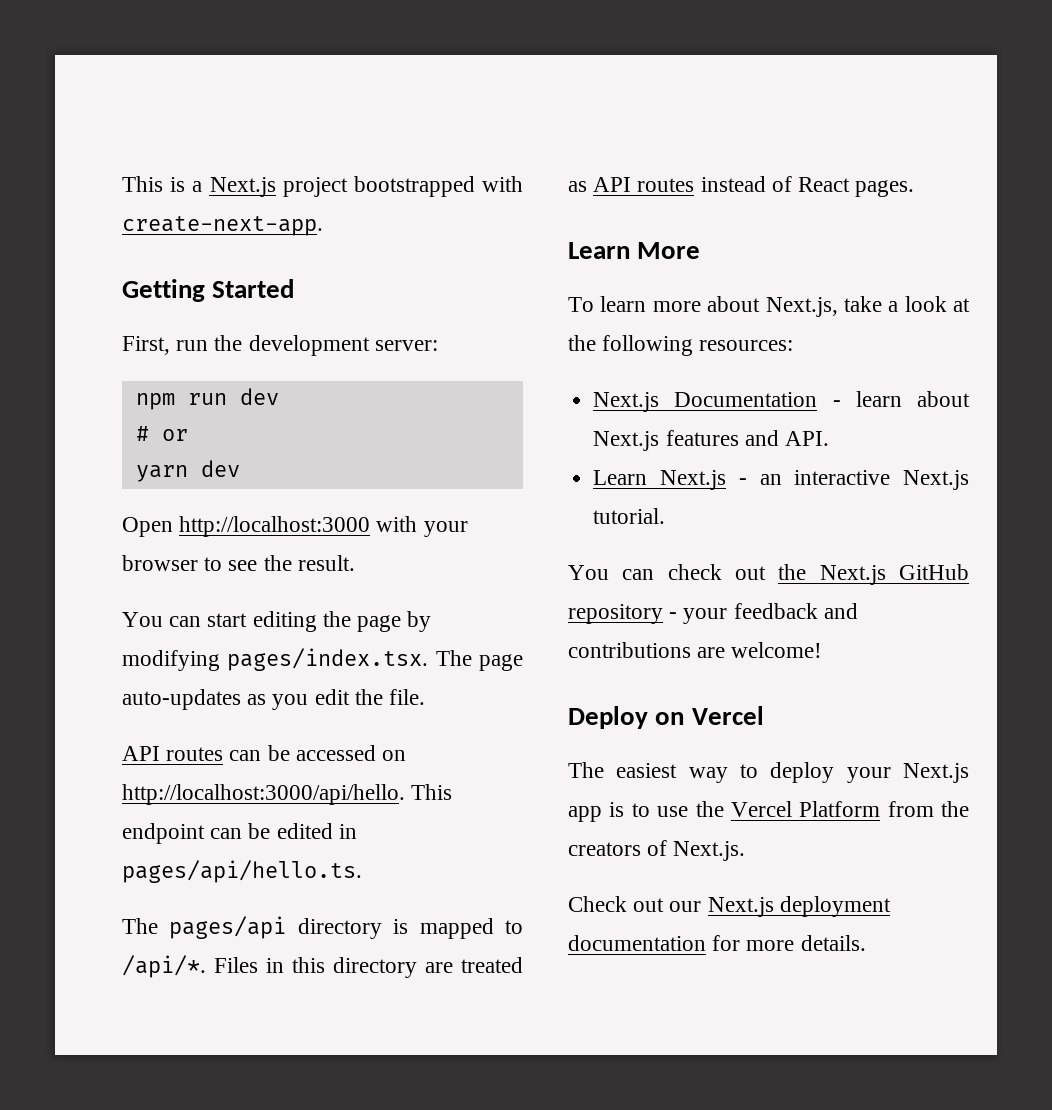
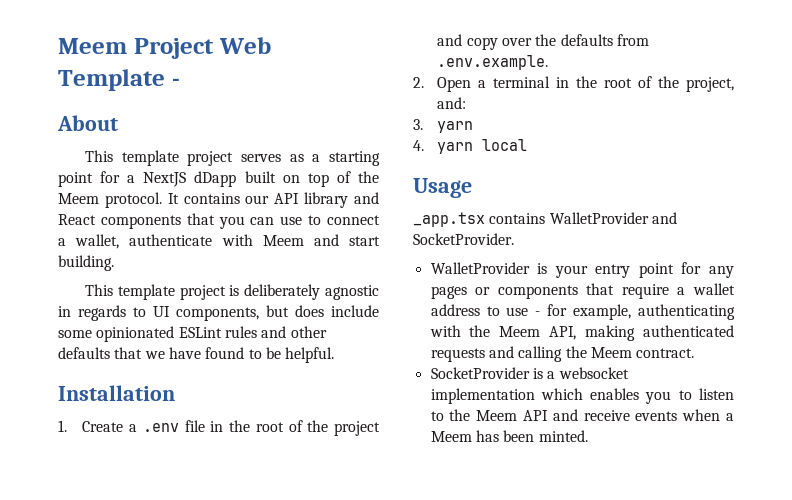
[122,176,523,197] [122,216,323,236] [122,279,295,302] [122,335,438,356] [135,388,279,410] [135,426,188,441] [135,460,240,482] [122,516,468,537] [122,555,355,571] [122,611,432,632] [122,648,523,671] [122,689,426,710] [122,745,407,761] [122,784,453,805] [122,823,357,844] [122,860,362,883] [122,916,523,939] [122,955,523,978] [568,176,915,197] [568,242,701,259] [568,296,970,317] [568,335,794,356] [593,391,970,412] [593,430,829,451] [593,470,969,490] [593,508,666,524] [568,564,969,585] [568,603,858,624] [568,642,823,658] [568,706,764,729] [568,762,969,783] [568,801,969,822] [568,840,746,861] [568,896,891,917] [568,935,866,951] This is a Next.js project bootstrapped with create-next-app. // Getting Started // First, run the development server: // npm run dev // # or // yarn dev // Open http://localhost:3000 with your browser to see the result. // You can start editing the page by modifying pages/index.tsx. The page auto-updates as you edit the file. // API routes can be accessed on http://localhost:3000/api/hello. This endpoint can be edited in pages/api/hello.ts. // The pages/api directory is mapped to /api/*. Files in this directory are treated as API routes instead of React pages. // Learn More // To learn more about Next.js, take a look at the following resources: // Next.js Documentation - learn about Next.js features and API. // Learn Next.js - an interactive Next.js tutorial. // You can check out the Next.js GitHub repository - your feedback and contributions are welcome! // Deploy on Vercel // The easiest way to deploy your Next.js app is to use the Vercel Platform from the creators of Next.js. // Check out our Next.js deployment documentation for more details. -> [58,37,271,59] [58,69,180,91] [57,115,118,131] [84,150,380,166] [58,171,379,187] [58,192,379,208] [58,213,380,229] [58,234,380,249] [58,255,114,271] [84,284,379,300] [58,305,379,321] [58,326,327,342] [58,347,335,363] [58,385,175,401] [58,420,380,436] [437,34,650,50] [437,55,549,70] [413,76,734,92] [437,97,467,109] [413,119,474,133] [413,139,528,154] [413,178,472,198] [413,212,677,227] [413,233,514,245] [430,262,734,278] [430,283,735,299] [430,304,735,320] [429,325,734,341] [430,346,695,362] [430,367,629,379] [430,388,734,404] [430,409,734,421] [430,430,588,442] Meem Project Web Template - // About // This template project serves as a starting point for a NextJS dDapp built on top of the Meem protocol. It contains our API library and React components that you can use to connect a wallet, authenticate with Meem and start building. // This template project is deliberately agnostic in regards to UI components, but does include some opinionated ESLint rules and other defaults that we have found to be helpful. // Installation // 1. Create a .env file in the root of the project and copy over the defaults from .env.example. // 2. Open a terminal in the root of the project, and: // 3. yarn // 4. yarn local // Usage // _app.tsx contains WalletProvider and SocketProvider. // WalletProvider is your entry point for any pages or components that require a wallet address to use - for example, authenticating with the Meem API, making authenticated requests and calling the Meem contract. // SocketProvider is a websocket implementation which enables you to listen to the Meem API and receive events when a Meem has been minted.

